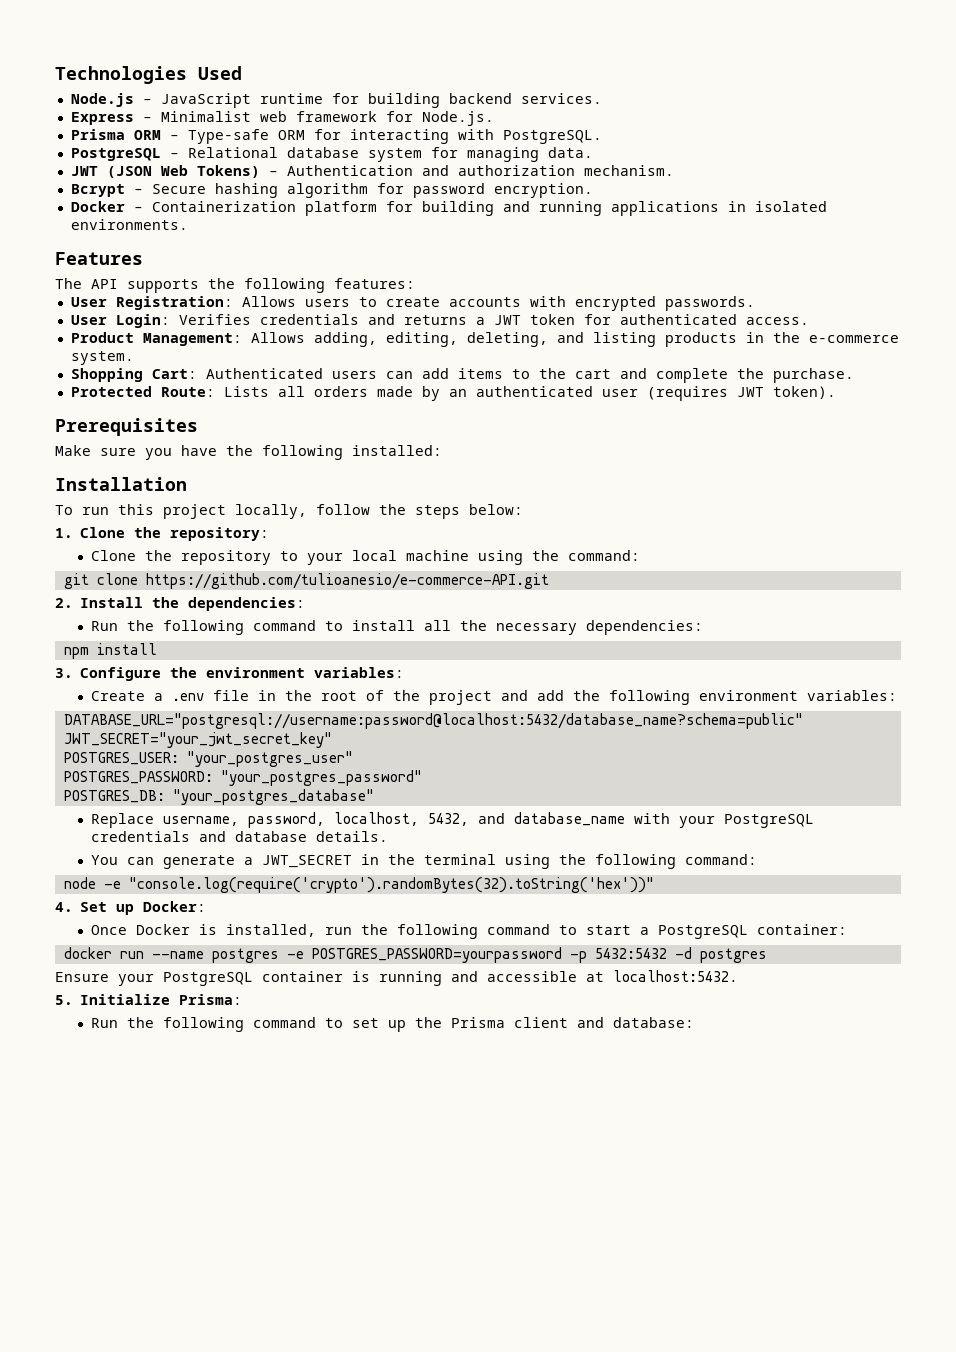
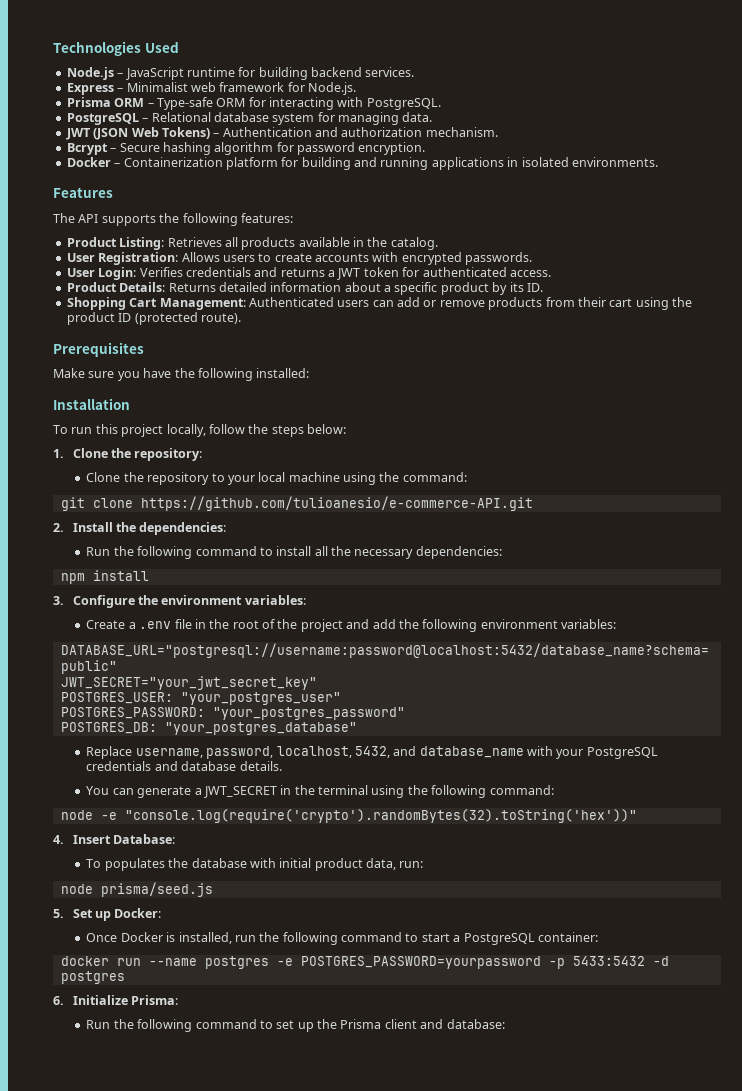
(415, 283) none -> [66,237,438,250] // Product Listing: Retrieves all products available in the catalog.
[142,332,899,347] [70,351,134,365] Management: Allows adding, editing, deleting, and listing products in the e-commerce system. -> [119,282,543,295] Details: Returns detailed information about a specific product by its ID.
[151,369,197,379] Cart: -> [129,298,246,310] Cart Management:
[457,368,854,383] [70,386,836,401] items to the cart and complete the purchase. // Protected Route: Lists all orders made by an authenticated user (requires JWT token). -> [423,297,692,310] [66,312,241,325] or remove products from their cart using the product ID (protected route).
(73, 907) none -> [72,834,176,844] [86,858,424,871] [60,882,213,897] [53,909,64,918] Insert Database: // To populates the database with initial product data, run: // node prisma/seed.js // 5.
[594,948,667,959] 5432:5432 -> [572,956,645,966] 5433:5432
[55,970,738,986] [55,995,73,1005] Ensure your PostgreSQL container is running and accessible at localhost:5432. // 5. -> [53,996,64,1005] 6.

